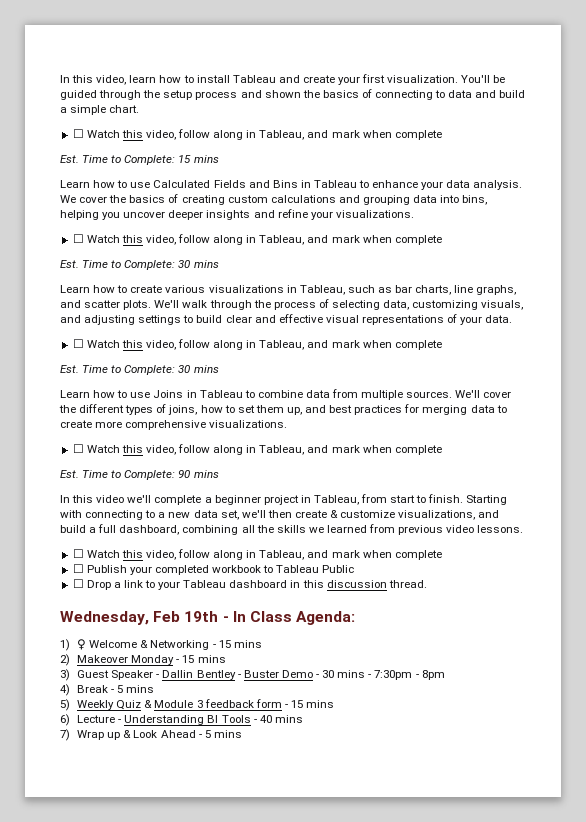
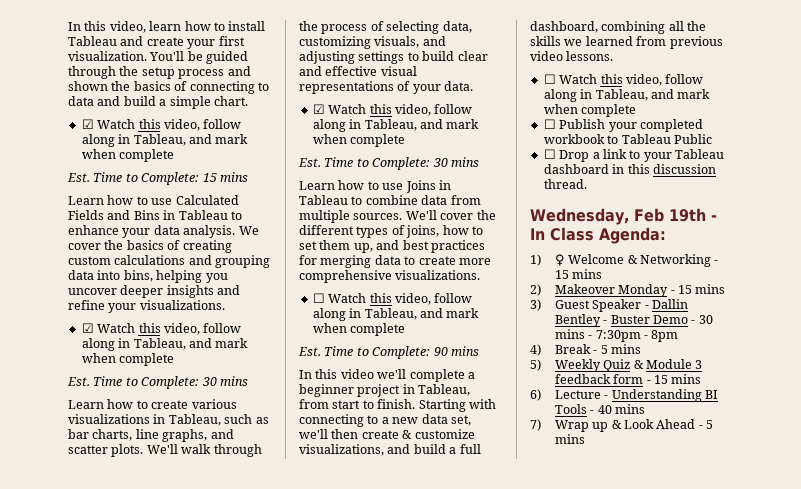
[72,129,84,138] ☐ -> [81,119,94,129] ☑
[72,234,84,243] ☐ -> [81,323,94,333] ☑
[72,339,84,348] ☐ -> [312,104,325,114] ☑

